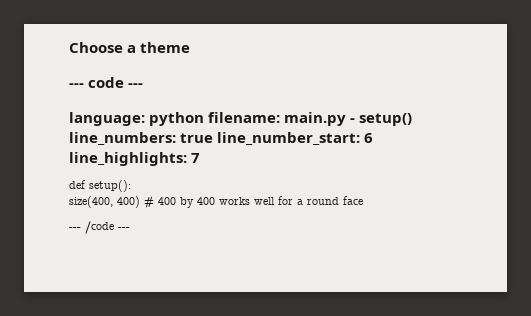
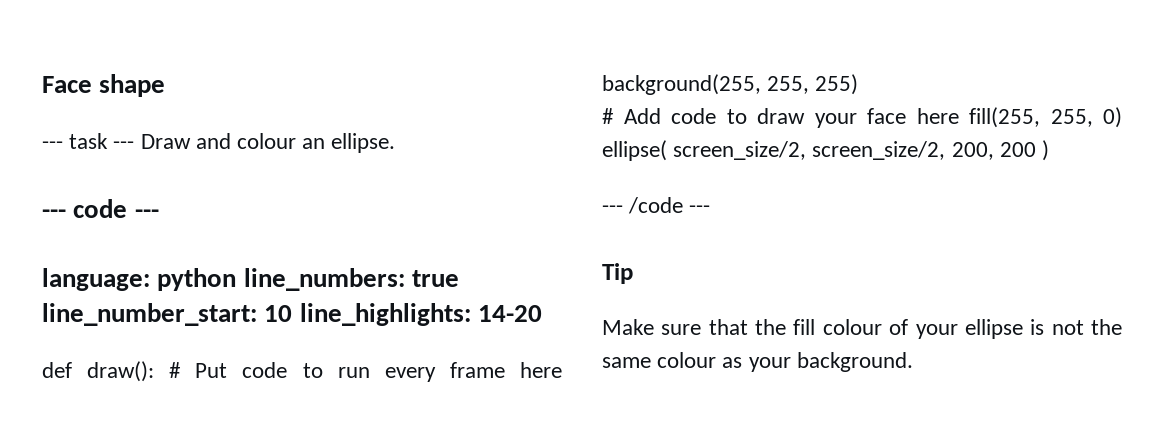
[69,42,191,53] Choose a theme -> [42,74,166,97] [42,133,396,153] Face shape // --- task --- Draw and colour an ellipse.
[208,112,413,126] [69,132,374,145] [69,152,201,166] [69,180,131,192] [69,195,363,209] [69,221,130,234] filename: main.py - setup() line_numbers: true line_number_start: 6 line_highlights: 7 // def setup(): // size(400, 400) # 400 by 400 works well for a round face // --- /code --- -> [243,268,459,291] [42,303,542,326] [42,361,562,382] [602,74,859,95] [602,107,1122,128] [602,140,1050,161] [602,197,711,214] [602,263,633,284] [602,319,1122,339] [602,352,913,372] line_numbers: true line_number_start: 10 line_highlights: 14-20 // def draw(): # Put code to run every frame here background(255, 255, 255) // # Add code to draw your face here fill(255, 255, 0) ellipse( screen_size/2, screen_size/2, 200, 200 ) // --- /code --- // Tip // Make sure that the fill colour of your ellipse is not the same colour as your background.

